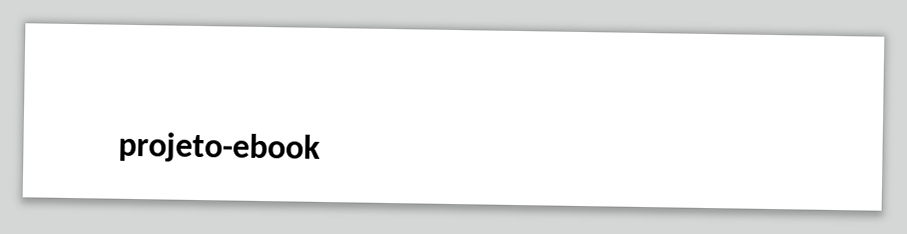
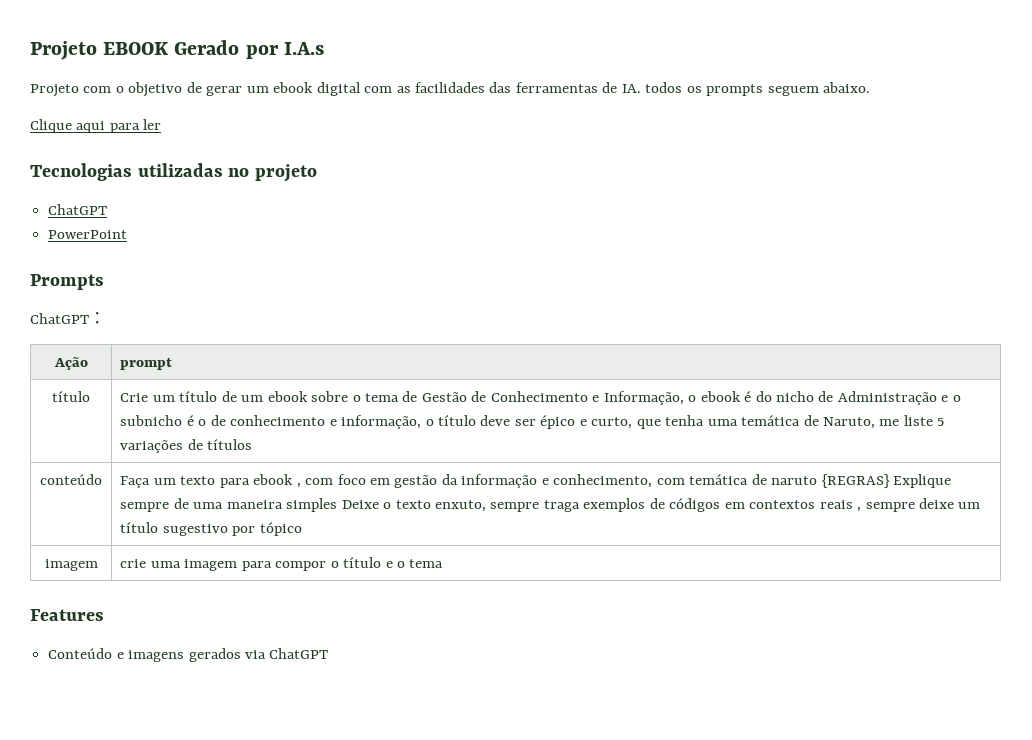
[118,131,321,164] projeto-ebook -> [30,40,324,60] [30,82,871,97] [30,119,162,133] [30,163,317,182] [48,204,108,215] [48,230,128,239] [30,274,104,290] [30,312,106,324] [53,357,88,370] [120,358,173,370] [52,391,90,402] [120,391,961,405] [120,415,945,429] [120,439,253,453] [40,474,102,485] [120,474,951,488] [120,498,981,512] [120,522,302,536] [44,559,98,571] [120,557,444,571] [30,609,104,621] [48,648,329,662] Projeto EBOOK Gerado por I.A.s // Projeto com o objetivo de gerar um ebook digital com as facilidades das ferramentas de IA. todos os prompts seguem abaixo. // Clique aqui para ler // Tecnologias utilizadas no projeto // ChatGPT // PowerPoint // Prompts // ChatGPT： // Ação | prompt // título | Crie um título de um ebook sobre o tema de Gestão de Conhecimento e Informação, o ebook é do nicho de Administração e o subnicho é o de conhecimento e informação, o título deve ser épico e curto, que tenha uma temática de Naruto, me liste 5 variações de títulos // conteúdo | Faça um texto para ebook , com foco em gestão da informação e conhecimento, com temática de naruto {REGRAS} Explique sempre de uma maneira simples Deixe o texto enxuto, sempre traga exemplos de códigos em contextos reais , sempre deixe um título sugestivo por tópico // imagem | crie uma imagem para compor o título e o tema // Features // Conteúdo e imagens gerados via ChatGPT

